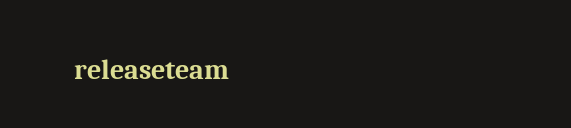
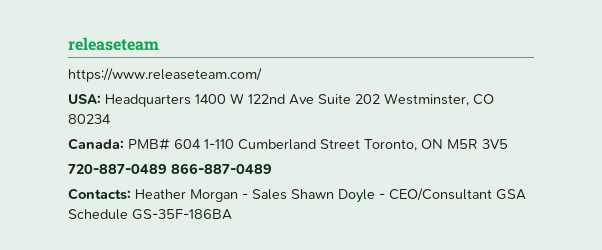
(229, 69) none -> [68,68,262,82] [68,93,494,107] [68,114,111,124] [68,138,508,151] [68,163,272,174] [68,188,526,203] [68,209,232,220] // https://www.releaseteam.com/ // USA: Headquarters 1400 W 122nd Ave Suite 202 Westminster, CO 80234 // Canada: PMB# 604 1-110 Cumberland Street Toronto, ON M5R 3V5 // 720-887-0489 866-887-0489 // Contacts: Heather Morgan - Sales Shawn Doyle - CEO/Consultant GSA Schedule GS-35F-186BA

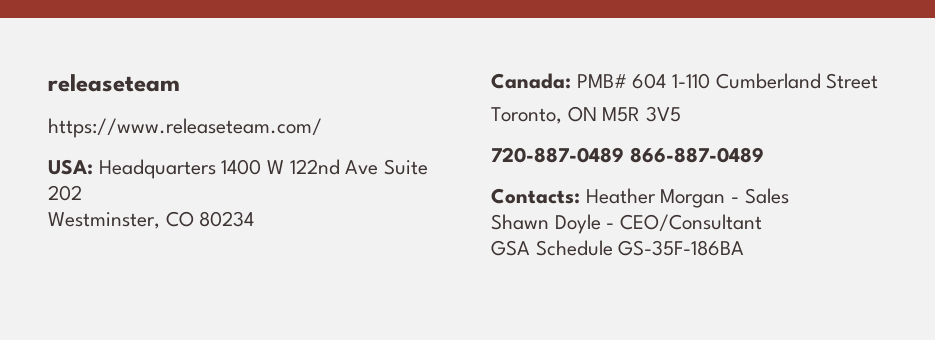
(380, 99) none -> (82, 193) //
(360, 144) none -> (879, 81) //
(287, 194) none -> (789, 196) //
(492, 194) none -> (763, 223) //

